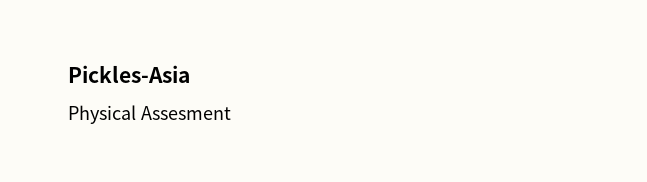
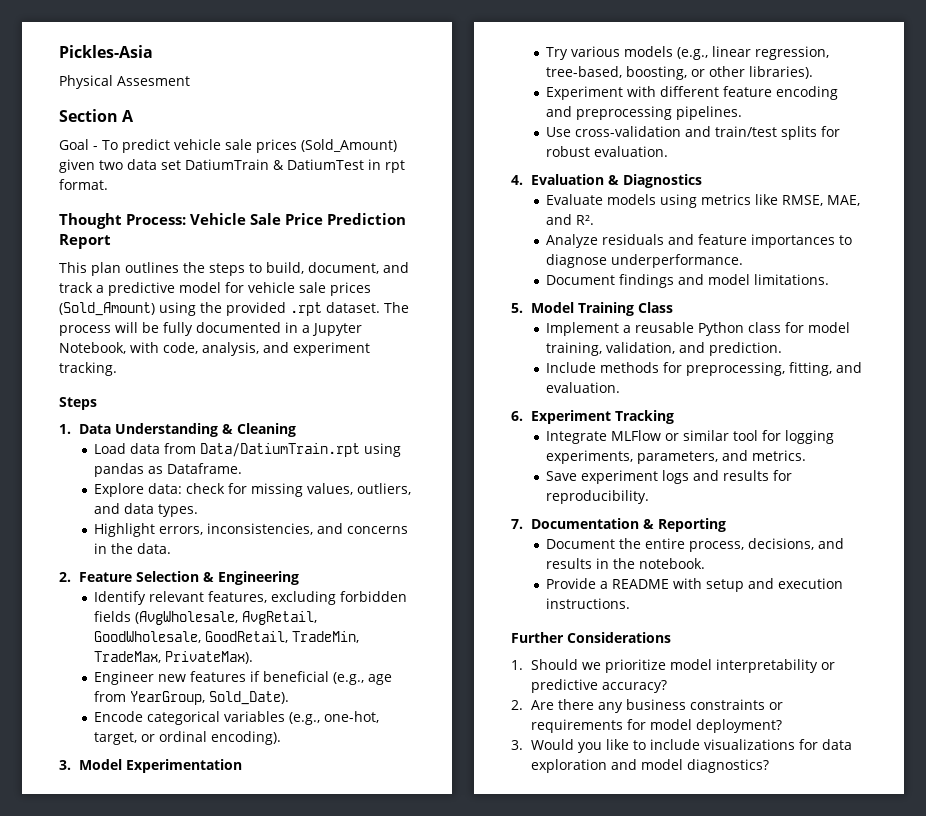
(231, 113) none -> [59,109,135,122] [59,139,397,153] [59,159,405,173] [59,179,108,190] [59,213,407,229] [59,234,111,249] [59,262,409,276] [59,282,371,296] [59,302,409,316] [59,322,362,336] [59,342,370,356] [59,362,117,376] [59,397,97,410] [59,423,297,437] [93,443,401,457] [93,463,242,477] [93,483,411,497] [93,503,198,517] [93,523,408,537] [93,543,171,554] [59,571,300,585] [93,591,407,605] [93,611,317,625] [93,631,359,643] [93,651,253,664] [93,671,392,685] [93,691,289,705] [93,711,379,725] [93,731,281,745] [59,759,243,773] [545,46,829,60] [545,66,813,80] [545,86,838,100] [545,106,742,120] [545,126,840,140] [545,146,668,157] [511,174,703,188] [545,194,860,208] [545,214,594,225] [545,234,852,248] [545,254,743,268] [545,274,829,288] [511,302,674,316] [545,322,850,336] [545,342,782,356] [545,362,862,376] [545,382,620,393] [511,410,675,424] [545,430,834,444] [545,450,806,464] [545,470,792,484] [545,490,649,504] [511,518,727,532] [545,538,844,552] [545,558,705,569] [545,578,843,592] [545,598,630,609] [511,632,671,643] [511,659,836,673] [531,679,668,693] [511,699,784,713] [531,719,783,733] [511,739,853,753] [531,759,770,773] // Section A // Goal - To predict vehicle sale prices (Sold_Amount) given two data set DatiumTrain & DatiumTest in rpt format. // Thought Process: Vehicle Sale Price Prediction Report // This plan outlines the steps to build, document, and track a predictive model for vehicle sale prices (Sold_Amount) using the provided .rpt dataset. The process will be fully documented in a Jupyter Notebook, with code, analysis, and experiment tracking. // Steps // 1. Data Understanding & Cleaning // Load data from Data/DatiumTrain.rpt using pandas as Dataframe. // Explore data: check for missing values, outliers, and data types. // Highlight errors, inconsistencies, and concerns in the data. // 2. Feature Selection & Engineering // Identify relevant features, excluding forbidden fields (AvgWholesale, AvgRetail, GoodWholesale, GoodRetail, TradeMin, TradeMax, PrivateMax). // Engineer new features if beneficial (e.g., age from YearGroup, Sold_Date). // Encode categorical variables (e.g., one-hot, target, or ordinal encoding). // 3. Model Experimentation // Try various models (e.g., linear regression, tree-based, boosting, or other libraries). // Experiment with different feature encoding and preprocessing pipelines. // Use cross-validation and train/test splits for robust evaluation. // 4. Evaluation & Diagnostics // Evaluate models using metrics like RMSE, MAE, and R². // Analyze residuals and feature importances to diagnose underperformance. // Document findings and model limitations. // 5. Model Training Class // Implement a reusable Python class for model training, validation, and prediction. // Include methods for preprocessing, fitting, and evaluation. // 6. Experiment Tracking // Integrate MLFlow or similar tool for logging experiments, parameters, and metrics. // Save experiment logs and results for reproducibility. // 7. Documentation & Reporting // Document the entire process, decisions, and results in the notebook. // Provide a README with setup and execution instructions. // Further Considerations // 1. Should we prioritize model interpretability or predictive accuracy? // 2. Are there any business constraints or requirements for model deployment? // 3. Would you like to include visualizations for data exploration and model diagnostics?

